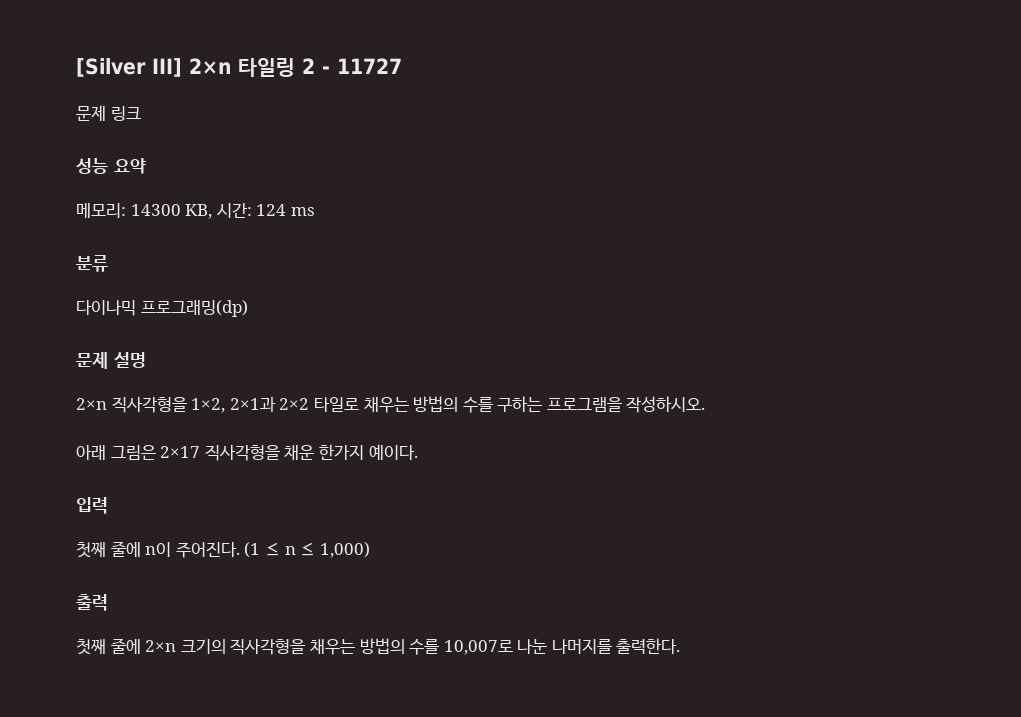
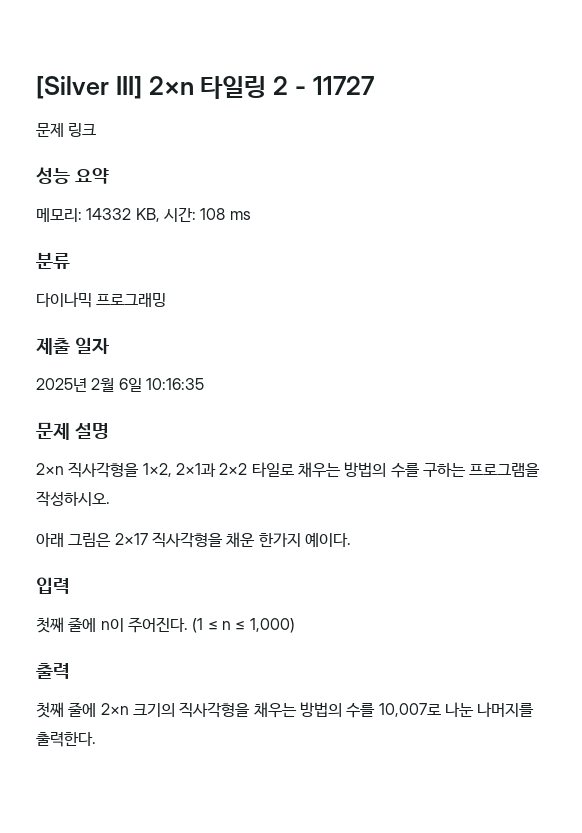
[130,204,181,216] 14300 -> [86,208,132,220] 14332
[256,204,287,216] 124 -> [200,208,226,220] 108
[140,300,248,317] 프로그래밍(dp) -> [96,293,167,307] [36,337,109,355] [36,377,204,392] 프로그래밍 // 제출 일자 // 2025년 2월 6일 10:16:35

